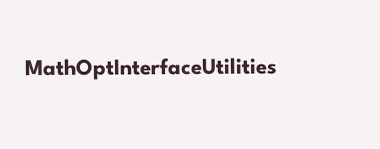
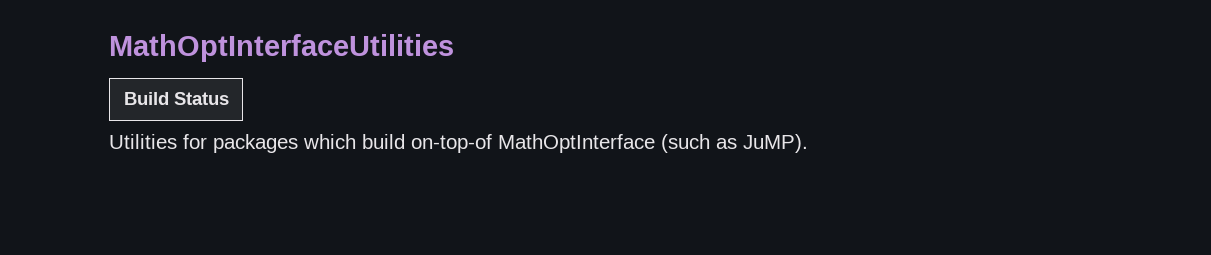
(278, 69) none -> [123,92,229,105] [109,134,808,153] // Build Status // Utilities for packages which build on-top-of MathOptInterface (such as JuMP).

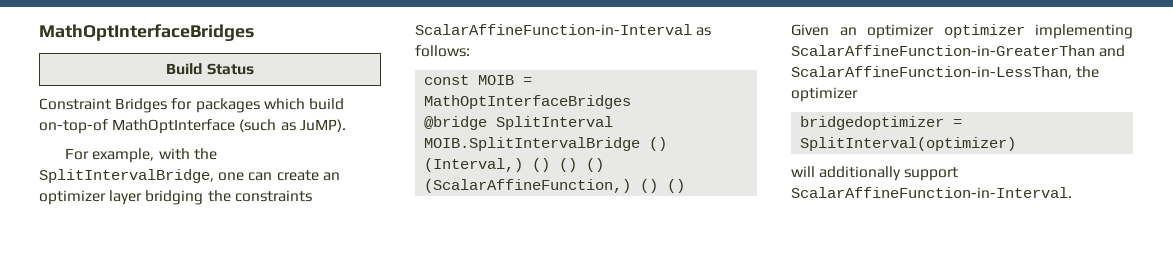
[109,34,454,62] MathOptInterfaceUtilities -> [39,24,254,41] MathOptInterfaceBridges
[109,134,177,149] Utilities -> [39,98,168,113] Constraint Bridges
(808, 143) none -> [65,148,217,163] [39,169,340,183] [39,190,312,205] [415,24,712,36] [415,45,470,57] [424,75,533,85] [424,95,632,109] [424,116,614,130] [424,137,668,151] [424,158,605,172] [424,179,686,193] [791,24,1133,39] [791,45,1126,57] [791,66,1100,79] [791,87,858,102] [800,116,963,130] [800,137,1017,151] [791,166,959,181] [791,187,1072,198] // For example, with the SplitIntervalBridge, one can create an optimizer layer bridging the constraints ScalarAffineFunction-in-Interval as follows: // const MOIB = MathOptInterfaceBridges // @bridge SplitInterval MOIB.SplitIntervalBridge () (Interval,) () () () (ScalarAffineFunction,) () () // Given an optimizer optimizer implementing ScalarAffineFunction-in-GreaterThan and ScalarAffineFunction-in-LessThan, the optimizer // bridgedoptimizer = SplitInterval(optimizer) // will additionally support ScalarAffineFunction-in-Interval.

